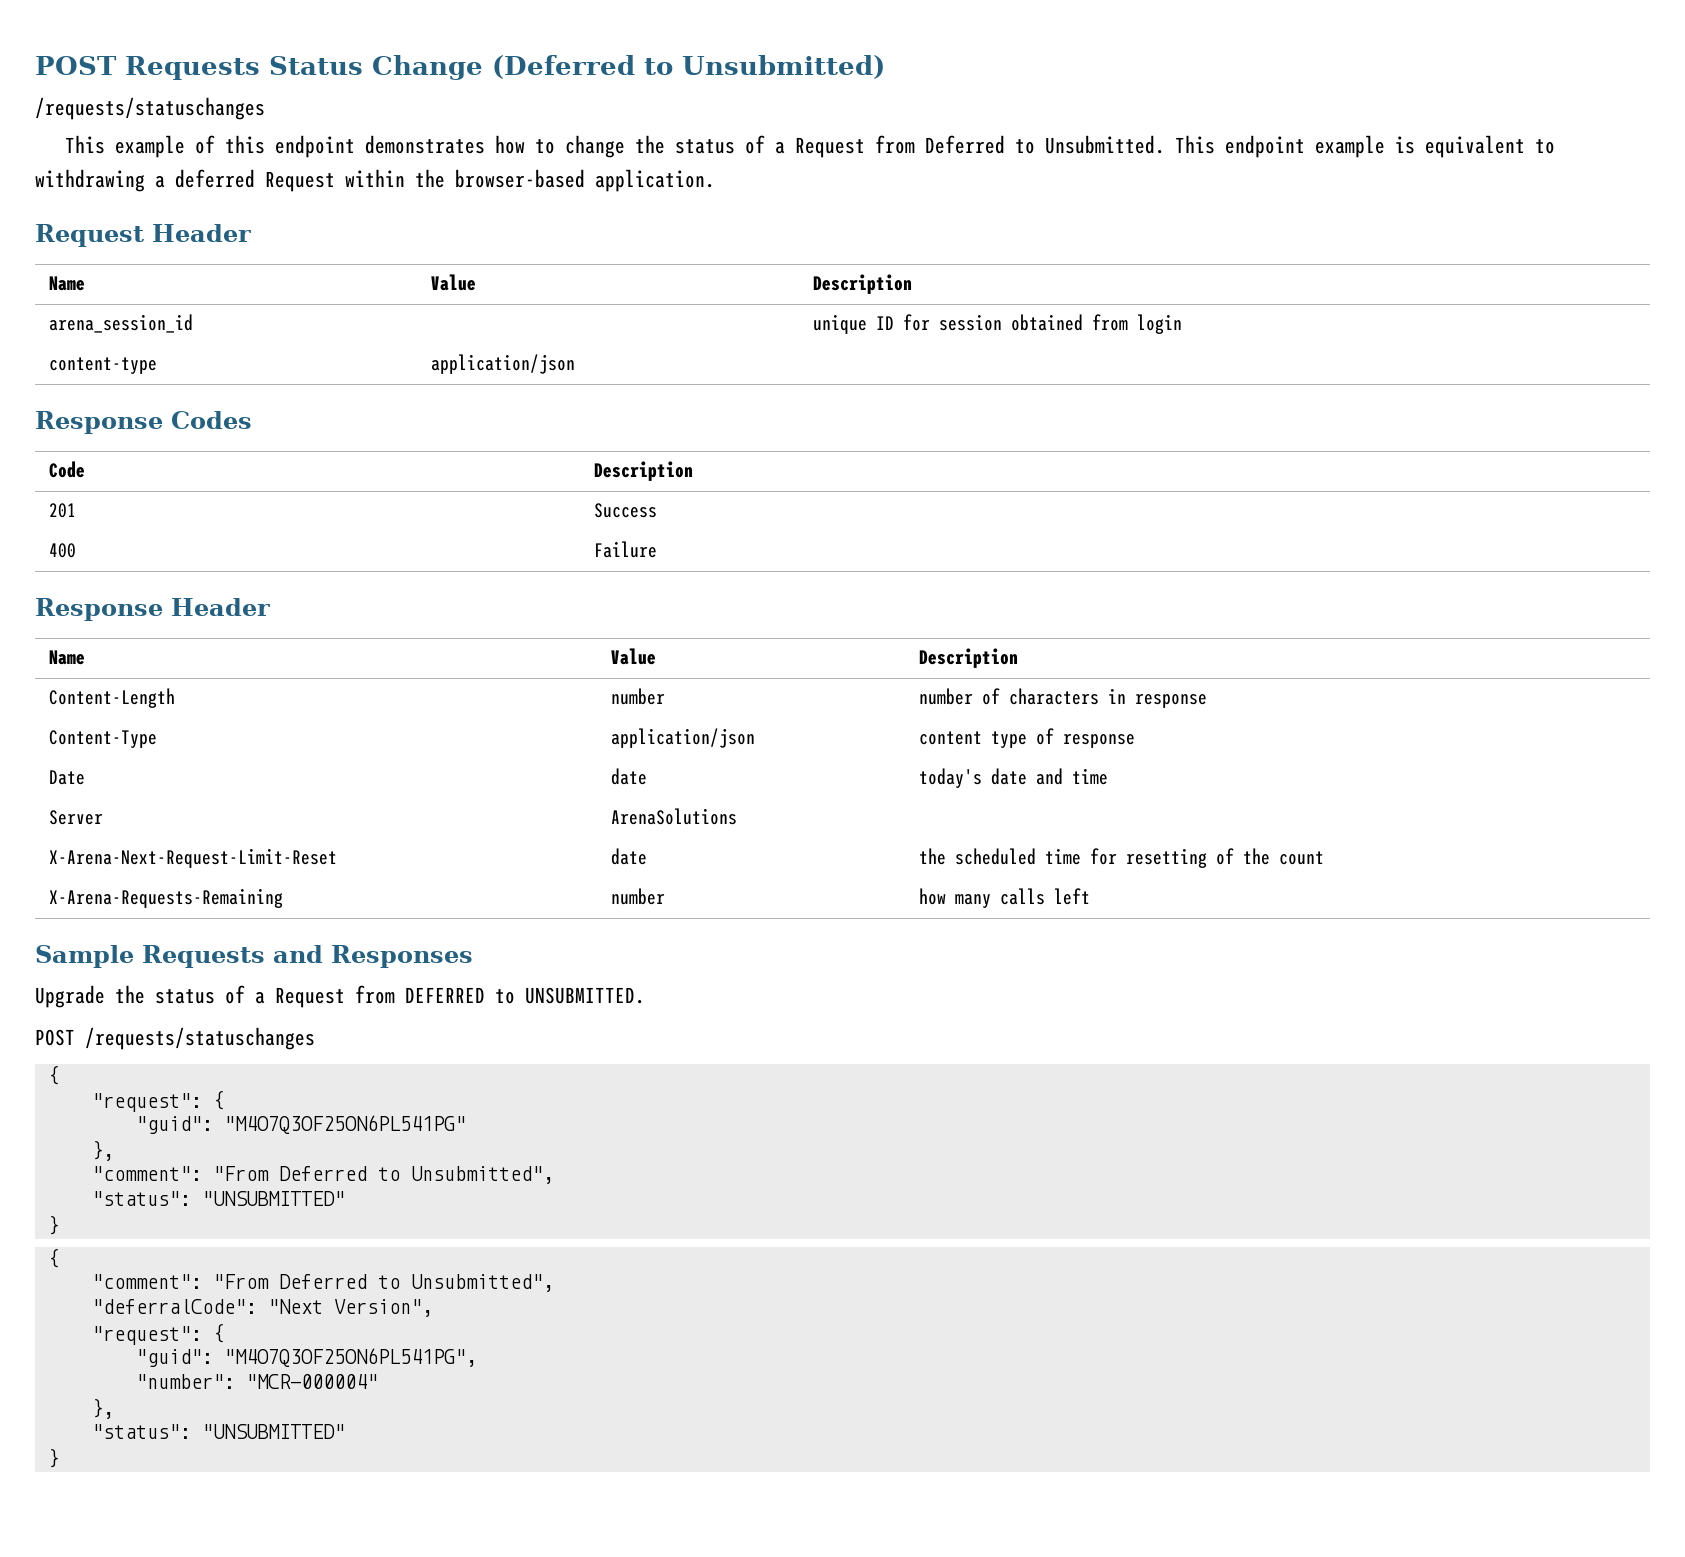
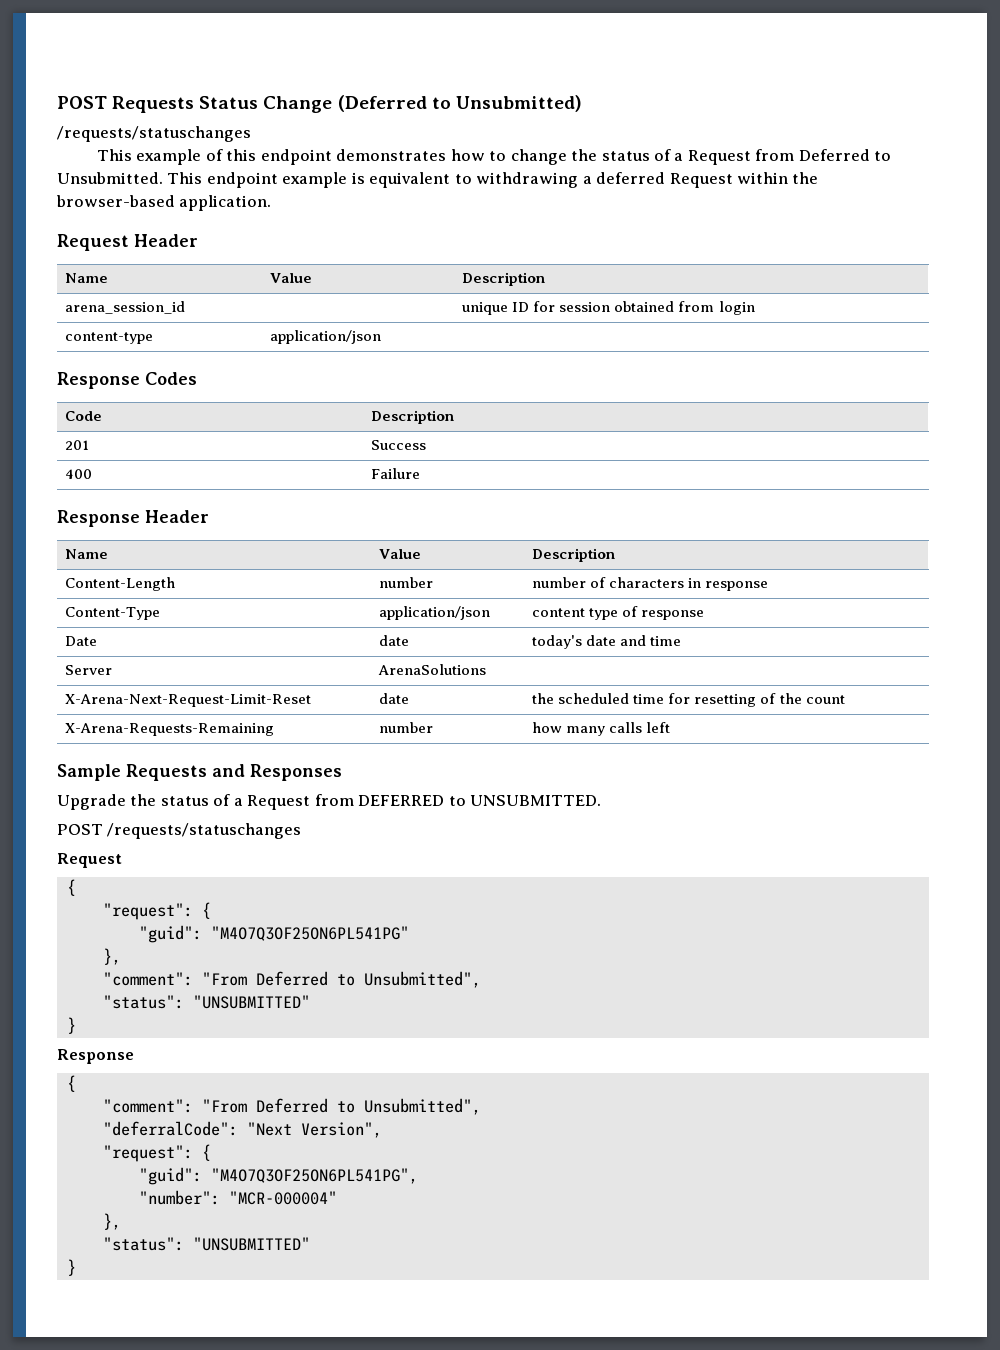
(315, 1038) none -> [57,853,122,868] // Request
(59, 1225) none -> [57,1049,134,1064] // Response

